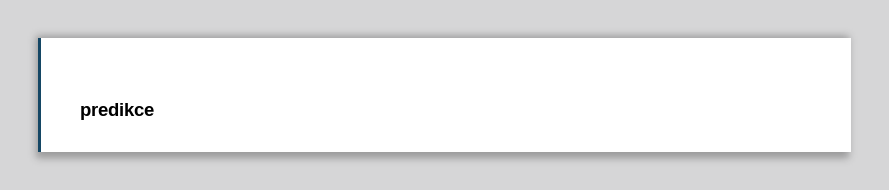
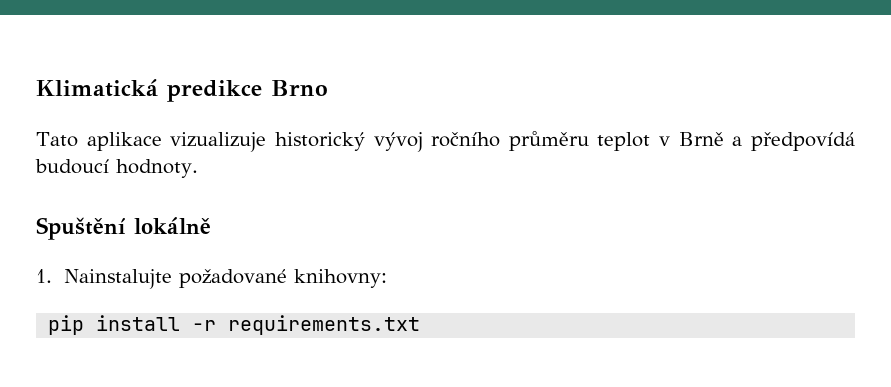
[80,103,154,120] predikce -> [36,79,328,102] [36,131,856,152] [35,159,198,178] [36,217,211,240] [36,269,388,289] [48,315,421,335] Klimatická predikce Brno // Tato aplikace vizualizuje historický vývoj ročního průměru teplot v Brně a předpovídá budoucí hodnoty. // Spuštění lokálně // 1. Nainstalujte požadované knihovny: // pip install -r requirements.txt

